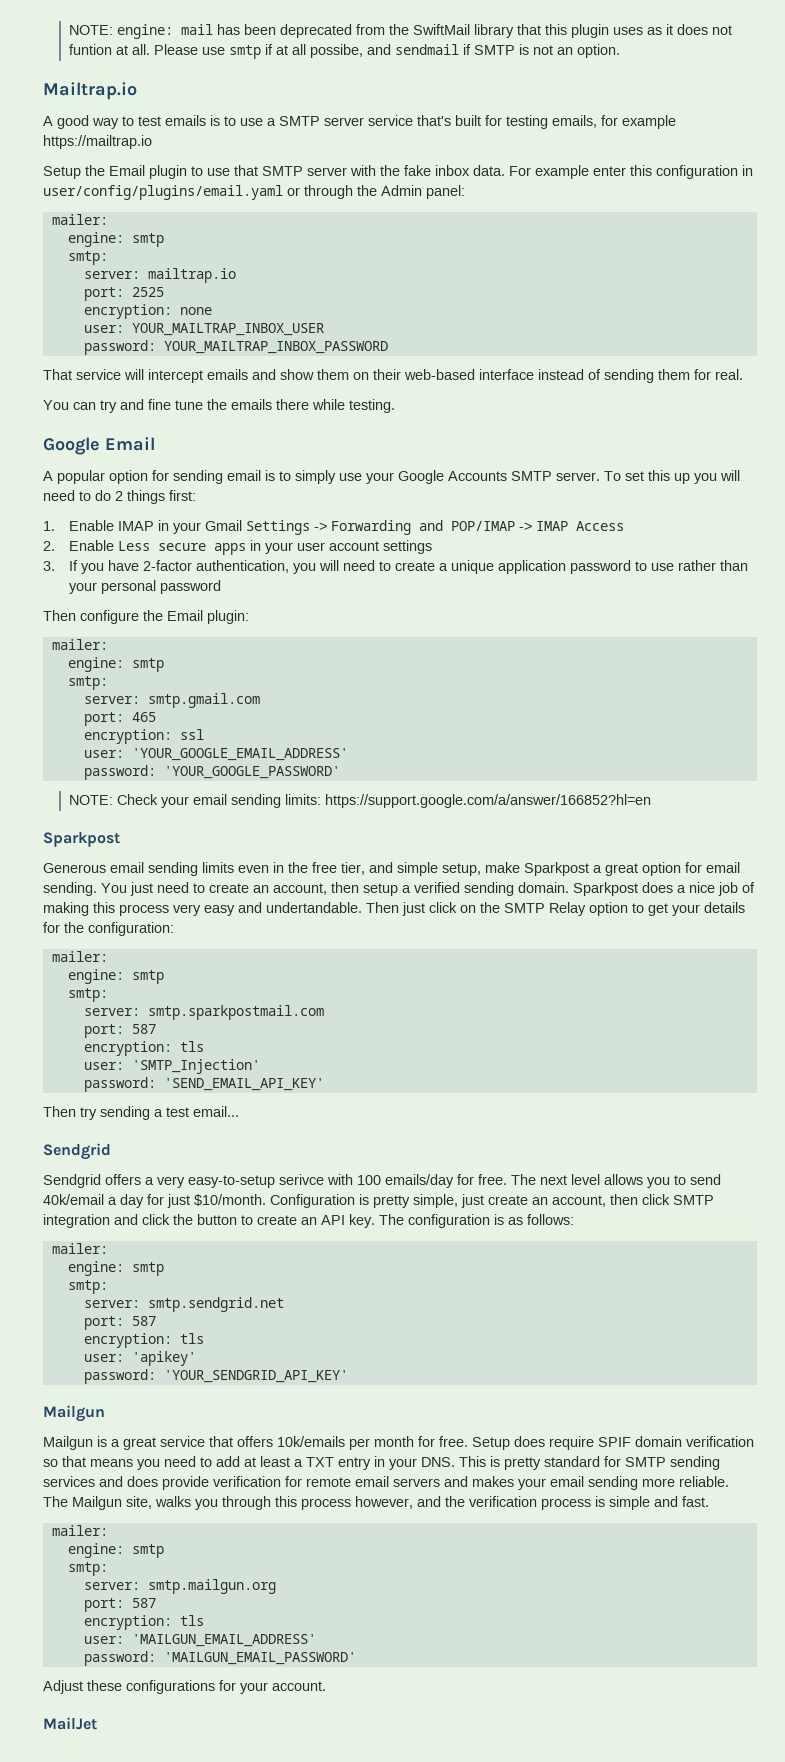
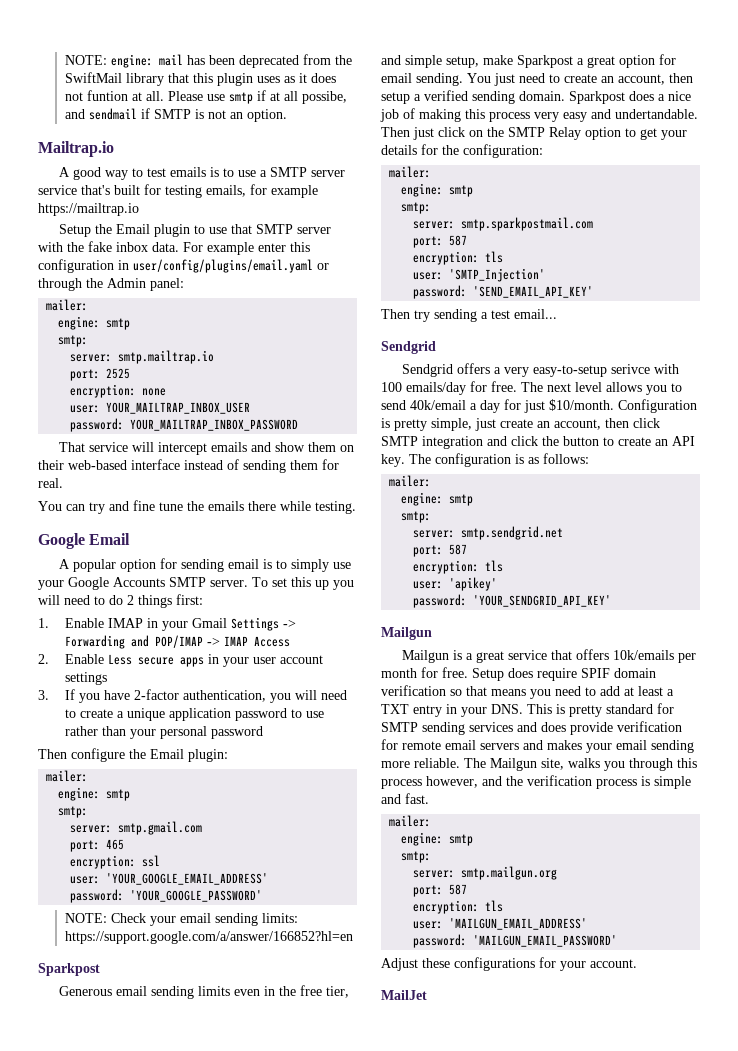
[147,268,236,283] mailtrap.io -> [118,350,215,364] smtp.mailtrap.io

